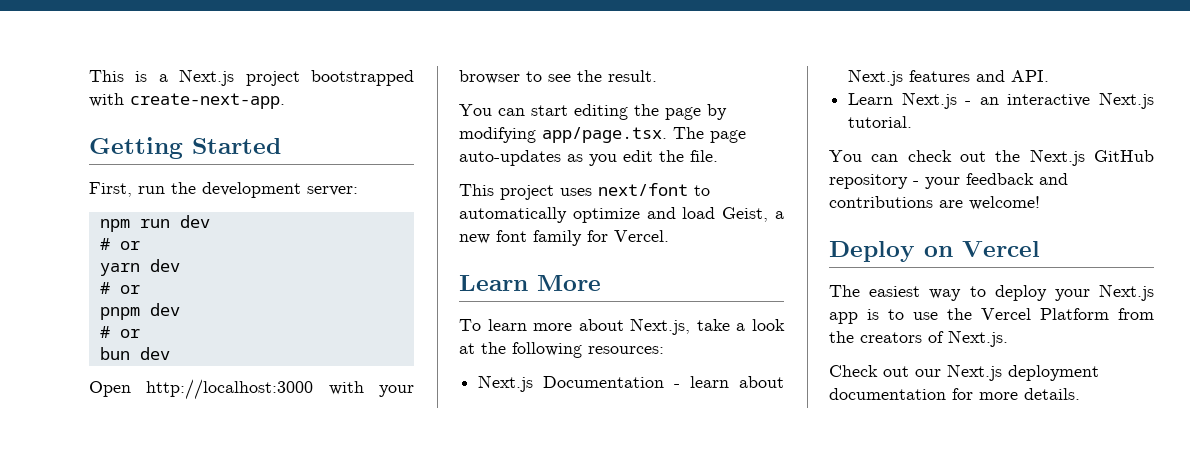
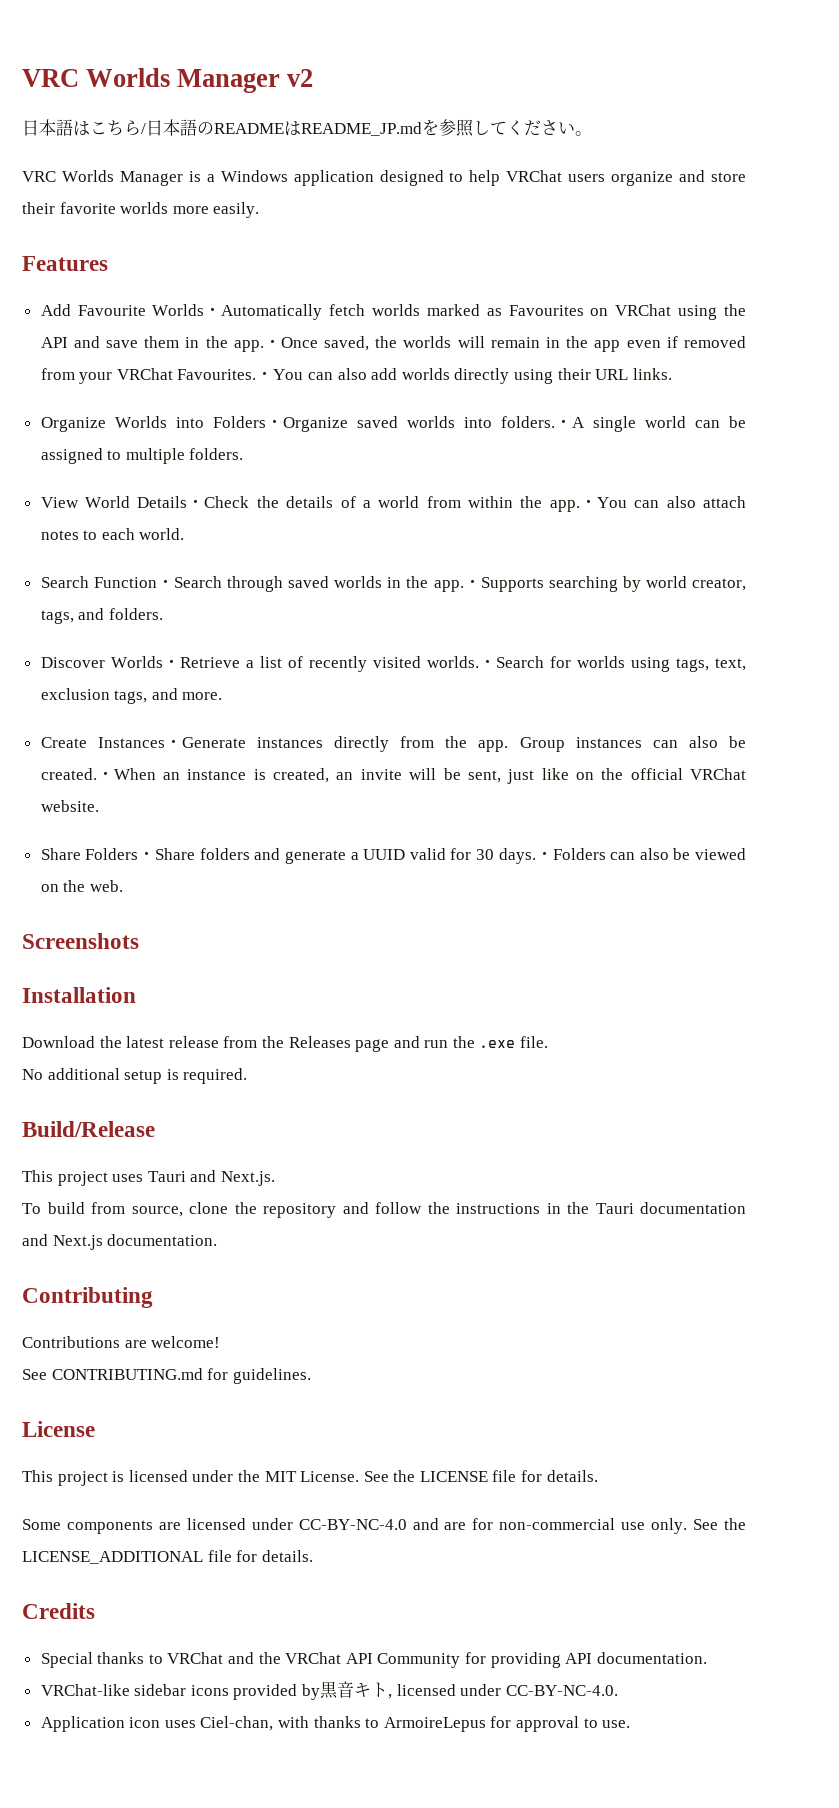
[89,69,414,86] [89,93,285,109] [89,137,281,159] [89,182,358,198] [99,215,210,232] [99,238,140,250] [99,259,180,276] [99,282,140,294] [99,303,180,320] [99,326,140,338] [99,347,170,360] [89,379,414,400] [459,70,657,84] [459,104,727,120] [459,127,746,143] [459,150,718,166] [459,183,710,200] [459,207,784,223] [459,230,669,246] [459,275,601,291] [459,318,785,335] [459,342,664,358] [478,375,784,392] [848,69,1050,86] [848,92,1154,109] [848,116,913,128] [829,149,1154,166] [829,173,1068,189] [829,196,1040,210] [829,241,1040,262] [829,284,1154,301] [829,308,1154,324] [829,330,1008,347] [829,364,1099,381] [829,388,1080,400] This is a Next.js project bootstrapped with create-next-app. // Getting Started // First, run the development server: // npm run dev // # or // yarn dev // # or // pnpm dev // # or // bun dev // Open http://localhost:3000 with your browser to see the result. // You can start editing the page by modifying app/page.tsx. The page auto-updates as you edit the file. // This project uses next/font to automatically optimize and load Geist, a new font family for Vercel. // Learn More // To learn more about Next.js, take a look at the following resources: // Next.js Documentation - learn about Next.js features and API. // Learn Next.js - an interactive Next.js tutorial. // You can check out the Next.js GitHub repository - your feedback and contributions are welcome! // Deploy on Vercel // The easiest way to deploy your Next.js app is to use the Vercel Platform from the creators of Next.js. // Check out our Next.js deployment documentation for more details. -> [22,68,314,93] [22,119,592,137] [22,170,747,186] [22,202,260,218] [22,256,108,271] [40,304,746,320] [40,336,747,352] [40,368,672,384] [40,416,746,432] [40,448,244,464] [40,496,746,512] [40,528,185,540] [40,576,746,592] [40,608,163,624] [40,656,746,672] [40,688,223,704] [40,736,746,752] [40,768,747,784] [40,800,99,812] [40,848,747,864] [40,880,123,892] [22,933,139,949] [22,987,136,1003] [22,1036,549,1052] [22,1068,248,1084] [22,1121,155,1137] [22,1170,275,1186] [22,1202,746,1218] [22,1234,218,1250] [22,1287,153,1308] [22,1336,221,1348] [22,1368,311,1384] [22,1421,95,1437] [22,1470,598,1486] [22,1518,746,1534] [22,1550,313,1564] [22,1603,95,1619] [40,1652,707,1668] [40,1681,618,1700] [40,1716,631,1732] VRC Worlds Manager v2 // 日本語はこちら/日本語のREADMEはREADME_JP.mdを参照してください。 // VRC Worlds Manager is a Windows application designed to help VRChat users organize and store their favorite worlds more easily. // Features // Add Favourite Worlds・Automatically fetch worlds marked as Favourites on VRChat using the API and save them in the app.・Once saved, the worlds will remain in the app even if removed from your VRChat Favourites.・You can also add worlds directly using their URL links. // Organize Worlds into Folders・Organize saved worlds into folders.・A single world can be assigned to multiple folders. // View World Details・Check the details of a world from within the app.・You can also attach notes to each world. // Search Function・Search through saved worlds in the app.・Supports searching by world creator, tags, and folders. // Discover Worlds・Retrieve a list of recently visited worlds.・Search for worlds using tags, text, exclusion tags, and more. // Create Instances・Generate instances directly from the app. Group instances can also be created.・When an instance is created, an invite will be sent, just like on the official VRChat website. // Share Folders・Share folders and generate a UUID valid for 30 days.・Folders can also be viewed on the web. // Screenshots // Installation // Download the latest release from the Releases page and run the .exe file. // No additional setup is required. // Build/Release // This project uses Tauri and Next.js. // To build from source, clone the repository and follow the instructions in the Tauri documentation and Next.js documentation. // Contributing // Contributions are welcome! // See CONTRIBUTING.md for guidelines. // License // This project is licensed under the MIT License. See the LICENSE file for details. // Some components are licensed under CC-BY-NC-4.0 and are for non-commercial use only. See the LICENSE_ADDITIONAL file for details. // Credits // Special thanks to VRChat and the VRChat API Community for providing API documentation. // VRChat-like sidebar icons provided by黒音キト, licensed under CC-BY-NC-4.0. // Application icon uses Ciel-chan, with thanks to ArmoireLepus for approval to use.

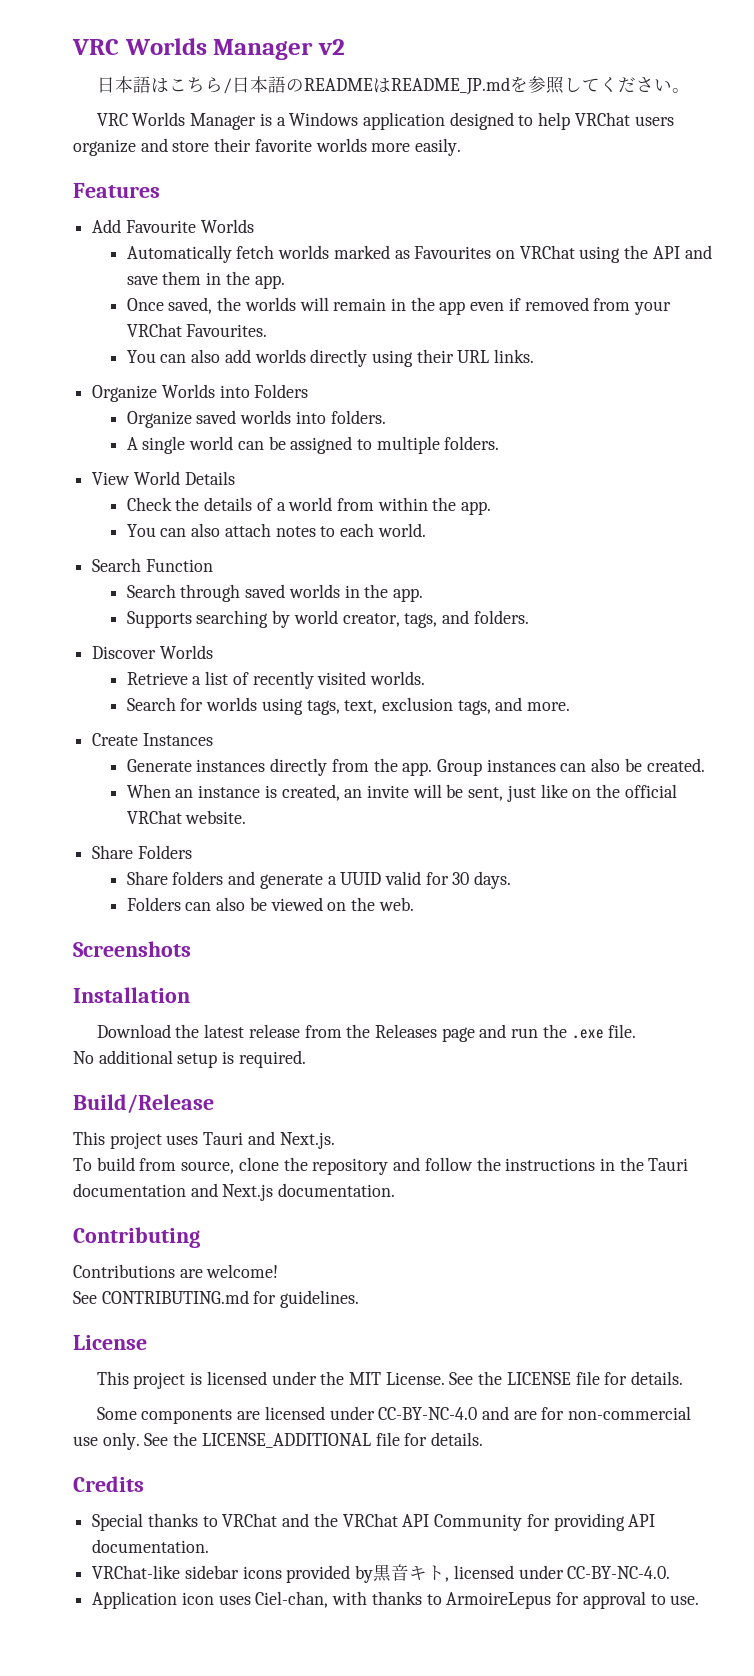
[204,307,222,316] ・ -> (254, 226) //
[263,339,281,348] ・ -> (285, 282) //
[256,371,274,380] ・ -> (268, 330) //
[265,419,283,428] ・ -> (309, 391) //
[554,419,572,428] ・ -> (386, 417) //
[187,499,205,508] ・ -> (235, 478) //
[579,499,597,508] ・ -> (492, 508) //
[156,579,174,588] ・ -> (213, 565) //
[463,579,481,588] ・ -> (423, 595) //
[162,659,180,668] ・ -> (213, 652) //
[478,659,496,668] ・ -> (425, 678) //
[164,739,182,748] ・ -> (213, 739) //
[96,771,114,780] ・ -> (705, 765) //
[138,851,156,860] ・ -> (192, 852) //
[535,851,553,860] ・ -> (512, 880) //

